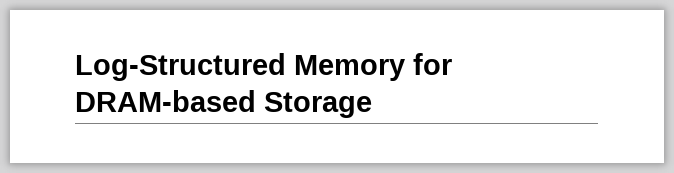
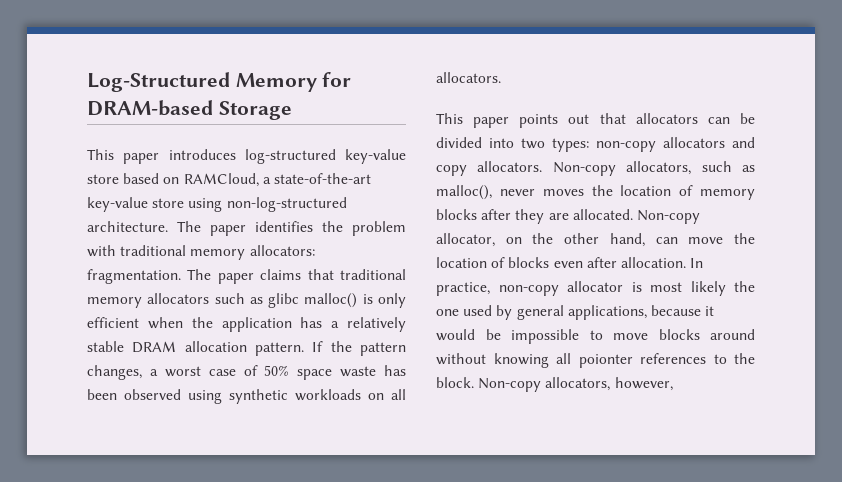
(372, 105) none -> [87,149,406,164] [87,173,371,187] [87,197,347,212] [87,221,406,236] [87,245,315,260] [87,269,406,284] [87,293,406,308] [87,317,406,332] [87,341,406,356] [87,365,406,380] [87,389,406,404] [436,72,501,83] [436,113,755,128] [436,137,755,152] [436,161,755,176] [436,185,755,200] [436,209,700,224] [436,233,755,247] [436,257,704,268] [436,281,755,296] [436,305,715,320] [436,329,755,344] [436,353,755,368] [436,377,673,392] // This paper introduces log-structured key-value store based on RAMCloud, a state-of-the-art key-value store using non-log-structured architecture. The paper identifies the problem with traditional memory allocators: fragmentation. The paper claims that traditional memory allocators such as glibc malloc() is only efficient when the application has a relatively stable DRAM allocation pattern. If the pattern changes, a worst case of 50% space waste has been observed using synthetic workloads on all allocators. // This paper points out that allocators can be divided into two types: non-copy allocators and copy allocators. Non-copy allocators, such as malloc(), never moves the location of memory blocks after they are allocated. Non-copy allocator, on the other hand, can move the location of blocks even after allocation. In practice, non-copy allocator is most likely the one used by general applications, because it would be impossible to move blocks around without knowing all poionter references to the block. Non-copy allocators, however,

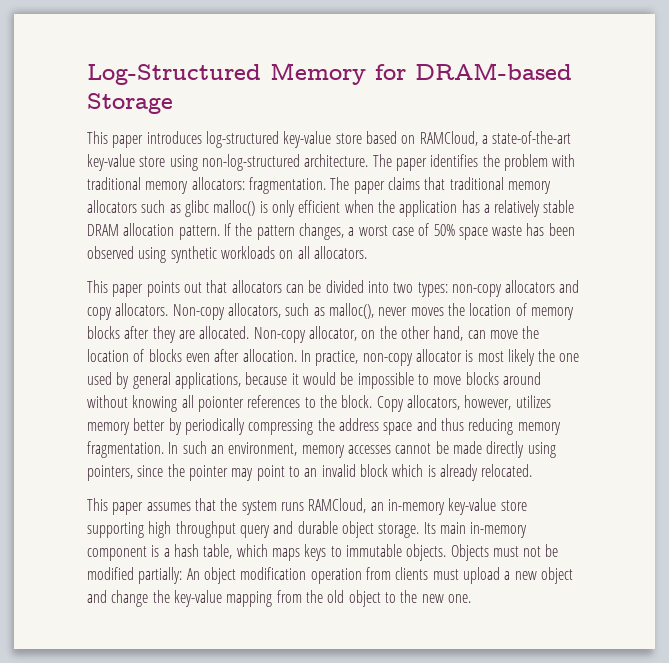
[478,378,542,392] Non-copy -> [376,396,404,412] Copy
(673, 384) none -> [515,395,551,408] [87,418,561,435] [87,441,556,458] [87,464,533,481] [87,498,527,515] [87,521,528,538] [87,544,559,561] [87,567,573,584] [87,590,471,607] utilizes memory better by periodically compressing the address space and thus reducing memory fragmentation. In such an environment, memory accesses cannot be made directly using pointers, since the pointer may point to an invalid block which is already relocated. // This paper assumes that the system runs RAMCloud, an in-memory key-value store supporting high throughput query and durable object storage. Its main in-memory component is a hash table, which maps keys to immutable objects. Objects must not be modified partially: An object modification operation from clients must upload a new object and change the key-value mapping from the old object to the new one.

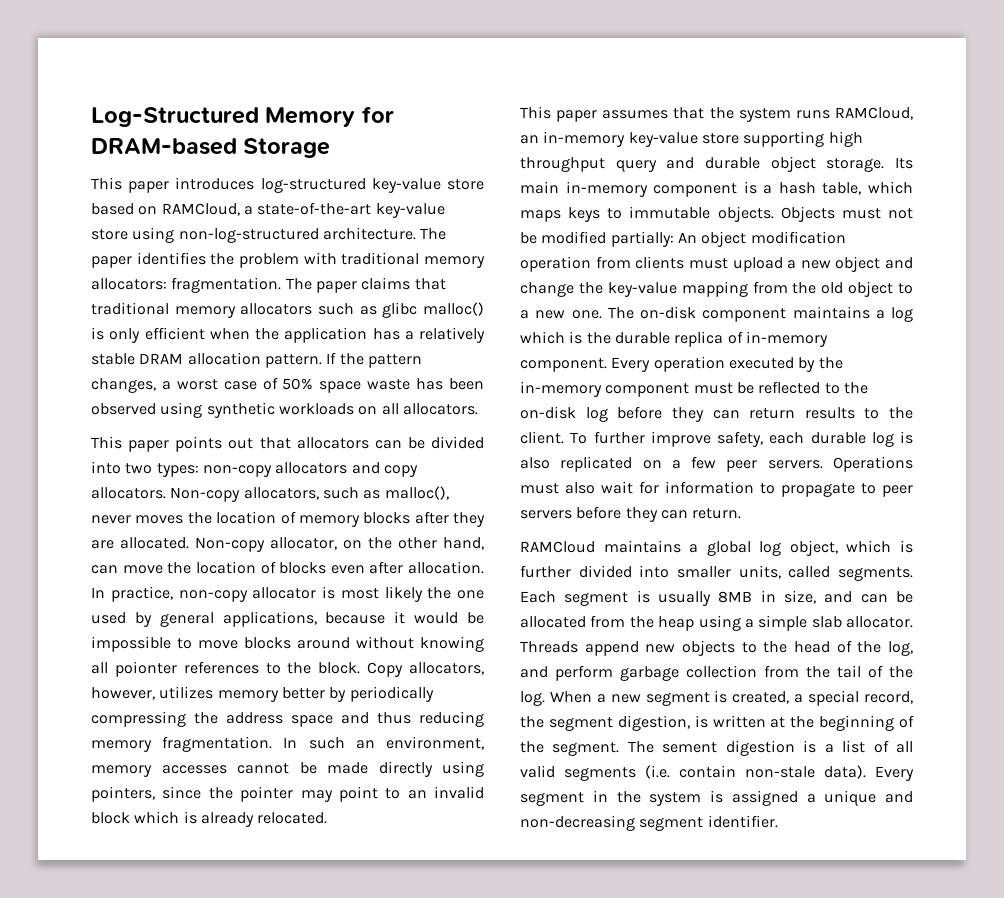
[400,590,418,603] the -> [520,310,529,319] a
(471, 598) none -> [607,306,913,322] [520,331,828,347] [520,356,843,372] [520,381,868,397] [520,406,913,422] [520,431,913,447] [520,456,913,472] [520,481,913,497] [520,506,742,522] [520,540,913,556] [520,565,913,581] [520,590,913,606] [520,615,913,631] [520,640,913,656] [520,665,913,681] [520,690,913,706] [520,715,914,731] [520,740,914,756] [520,765,914,781] [520,790,913,806] [520,815,778,831] The on-disk component maintains a log which is the durable replica of in-memory component. Every operation executed by the in-memory component must be reflected to the on-disk log before they can return results to the client. To further improve safety, each durable log is also replicated on a few peer servers. Operations must also wait for information to propagate to peer servers before they can return. // RAMCloud maintains a global log object, which is further divided into smaller units, called segments. Each segment is usually 8MB in size, and can be allocated from the heap using a simple slab allocator. Threads append new objects to the head of the log, and perform garbage collection from the tail of the log. When a new segment is created, a special record, the segment digestion, is written at the beginning of the segment. The sement digestion is a list of all valid segments (i.e. contain non-stale data). Every segment in the system is assigned a unique and non-decreasing segment identifier.

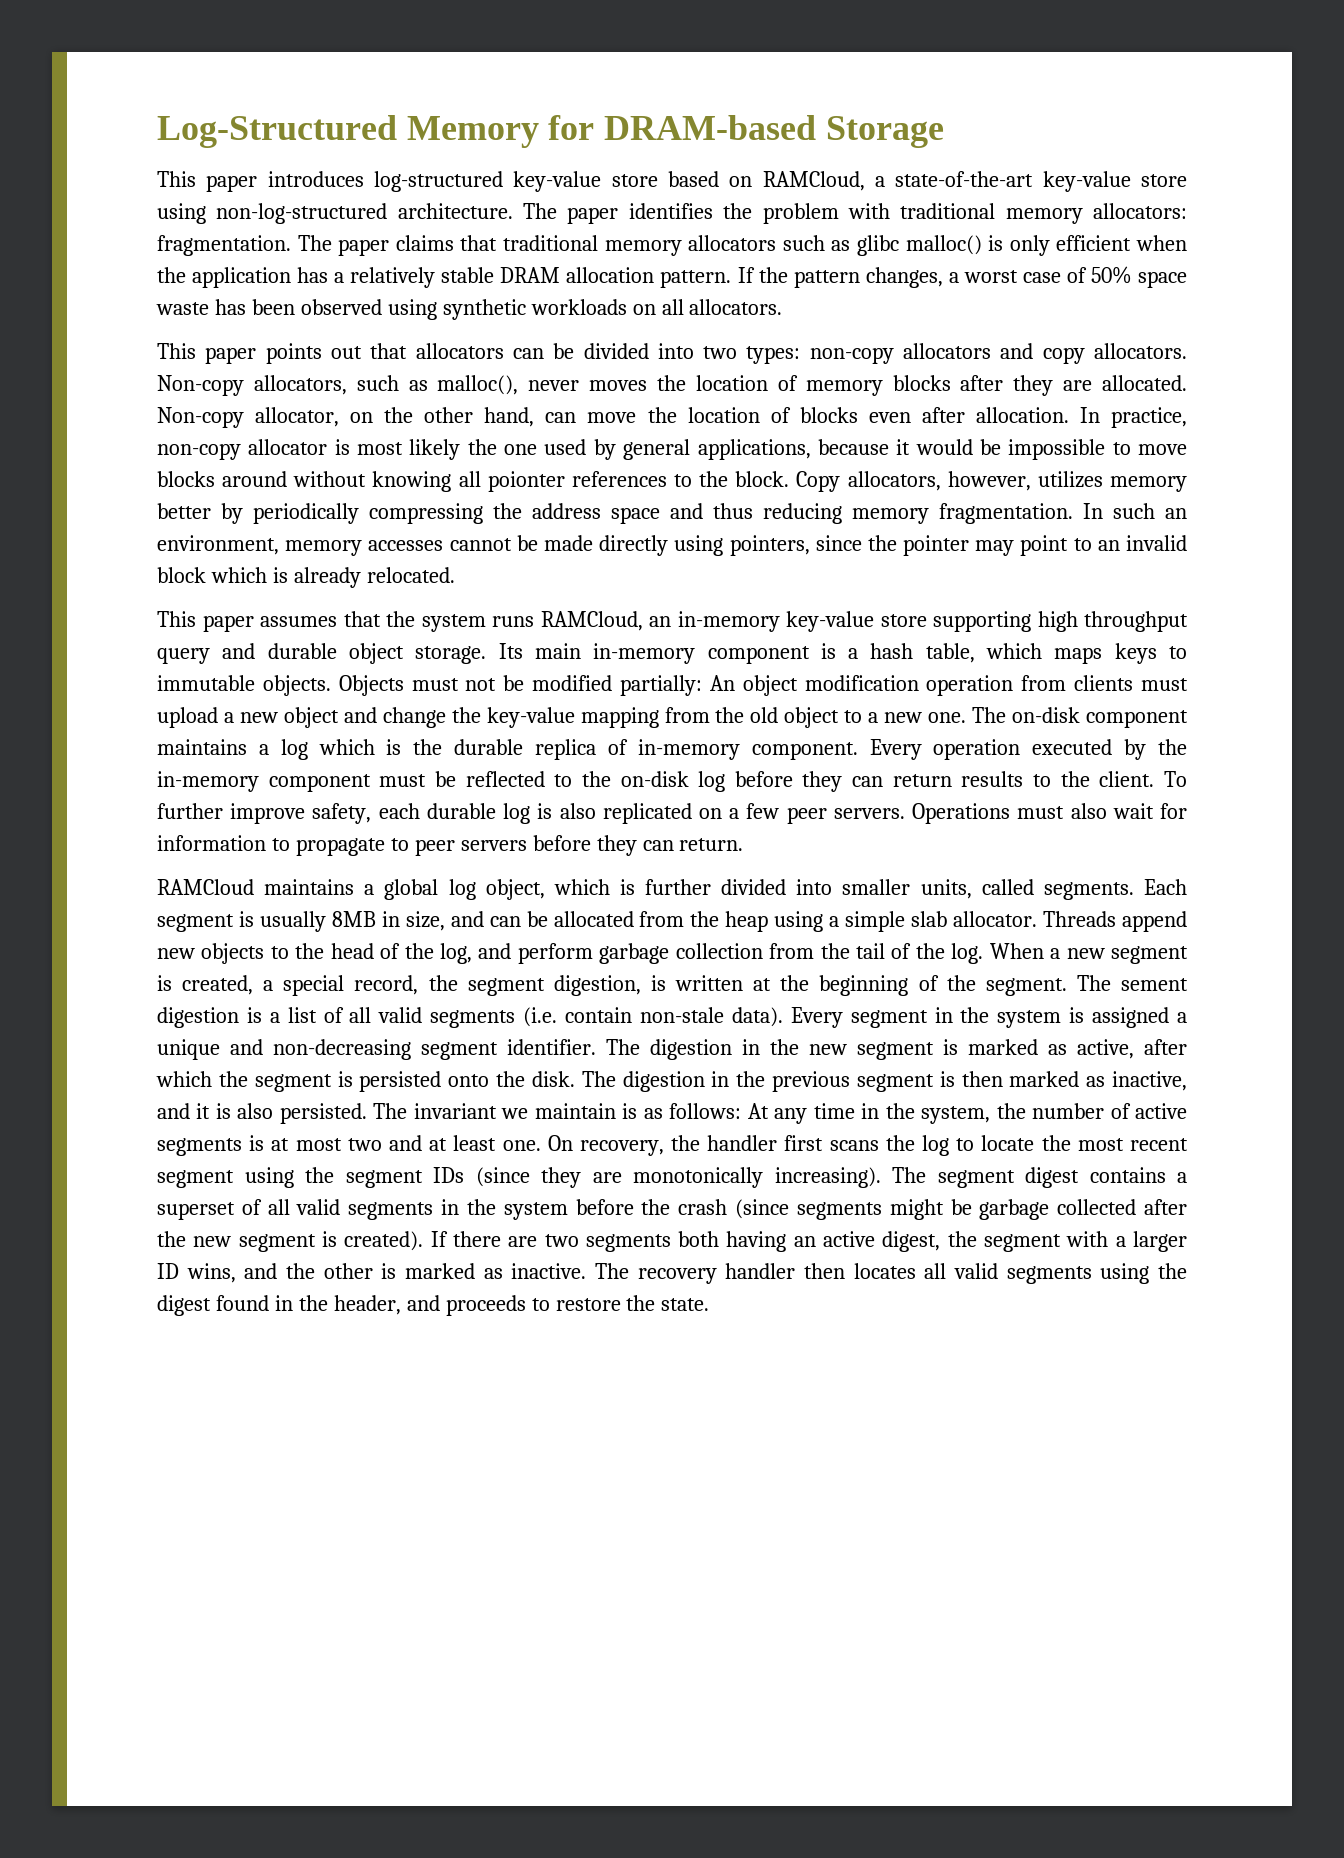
(778, 821) none -> [606,1039,1187,1060] [156,1071,1188,1092] [157,1103,1187,1124] [157,1135,1188,1156] [157,1167,1187,1188] [157,1199,1188,1220] [157,1231,1187,1252] [157,1263,1187,1284] [157,1295,710,1316] The digestion in the new segment is marked as active, after which the segment is persisted onto the disk. The digestion in the previous segment is then marked as inactive, and it is also persisted. The invariant we maintain is as follows: At any time in the system, the number of active segments is at most two and at least one. On recovery, the handler first scans the log to locate the most recent segment using the segment IDs (since they are monotonically increasing). The segment digest contains a superset of all valid segments in the system before the crash (since segments might be garbage collected after the new segment is created). If there are two segments both having an active digest, the segment with a larger ID wins, and the other is marked as inactive. The recovery handler then locates all valid segments using the digest found in the header, and proceeds to restore the state.

